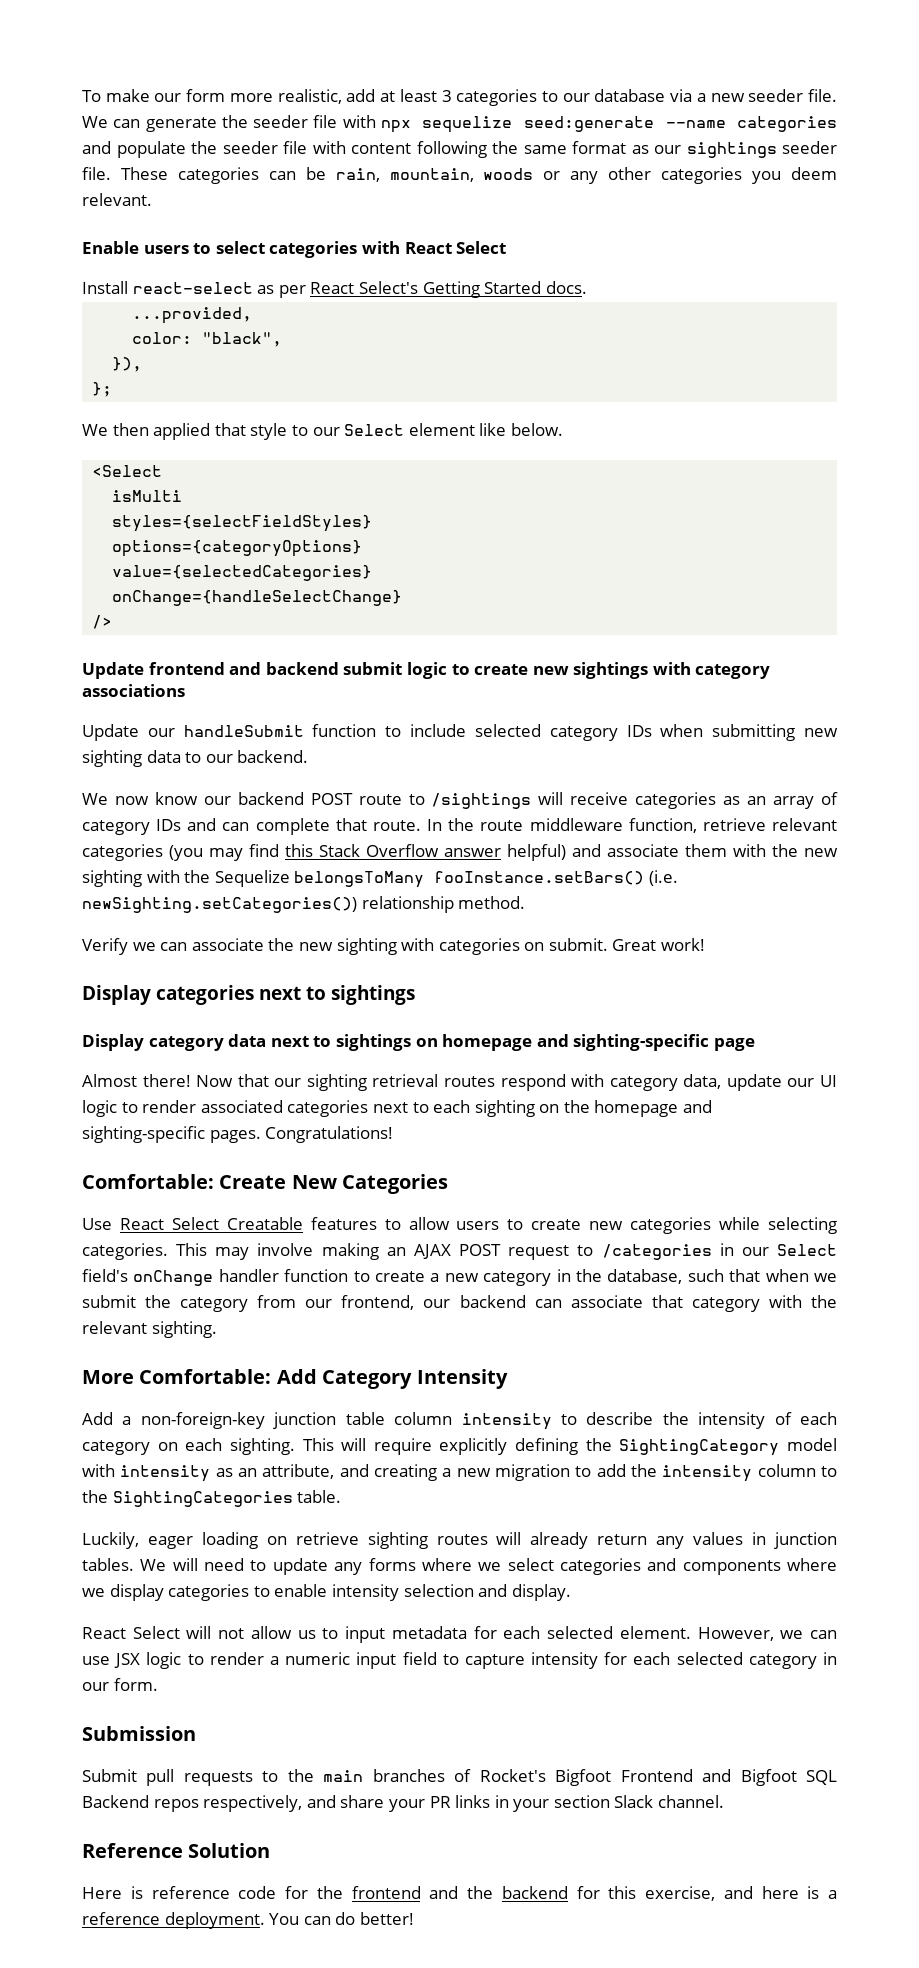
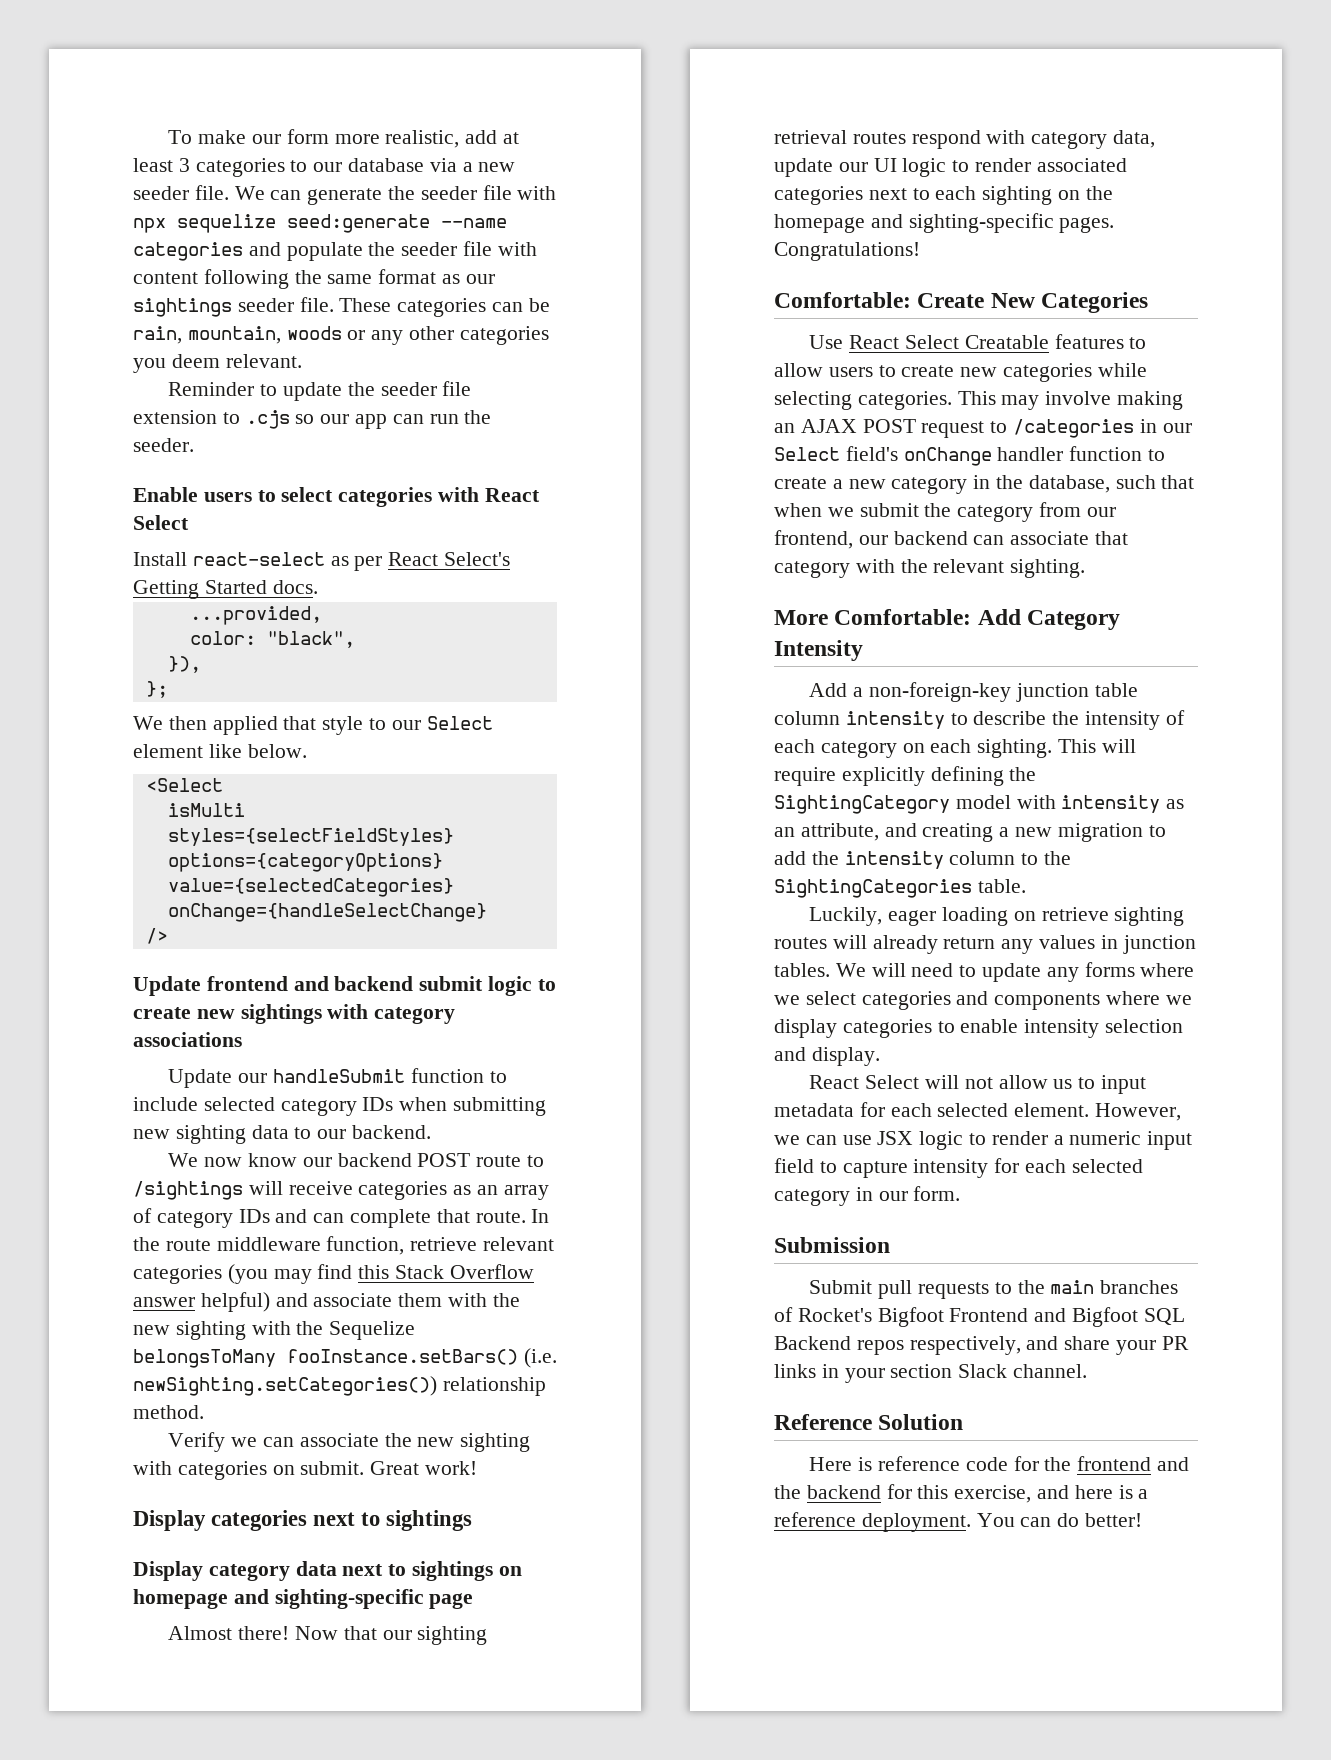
(152, 199) none -> [168,381,472,401] [133,410,492,429] [133,438,194,452] // Reminder to update the seeder file extension to .cjs so our app can run the seeder.

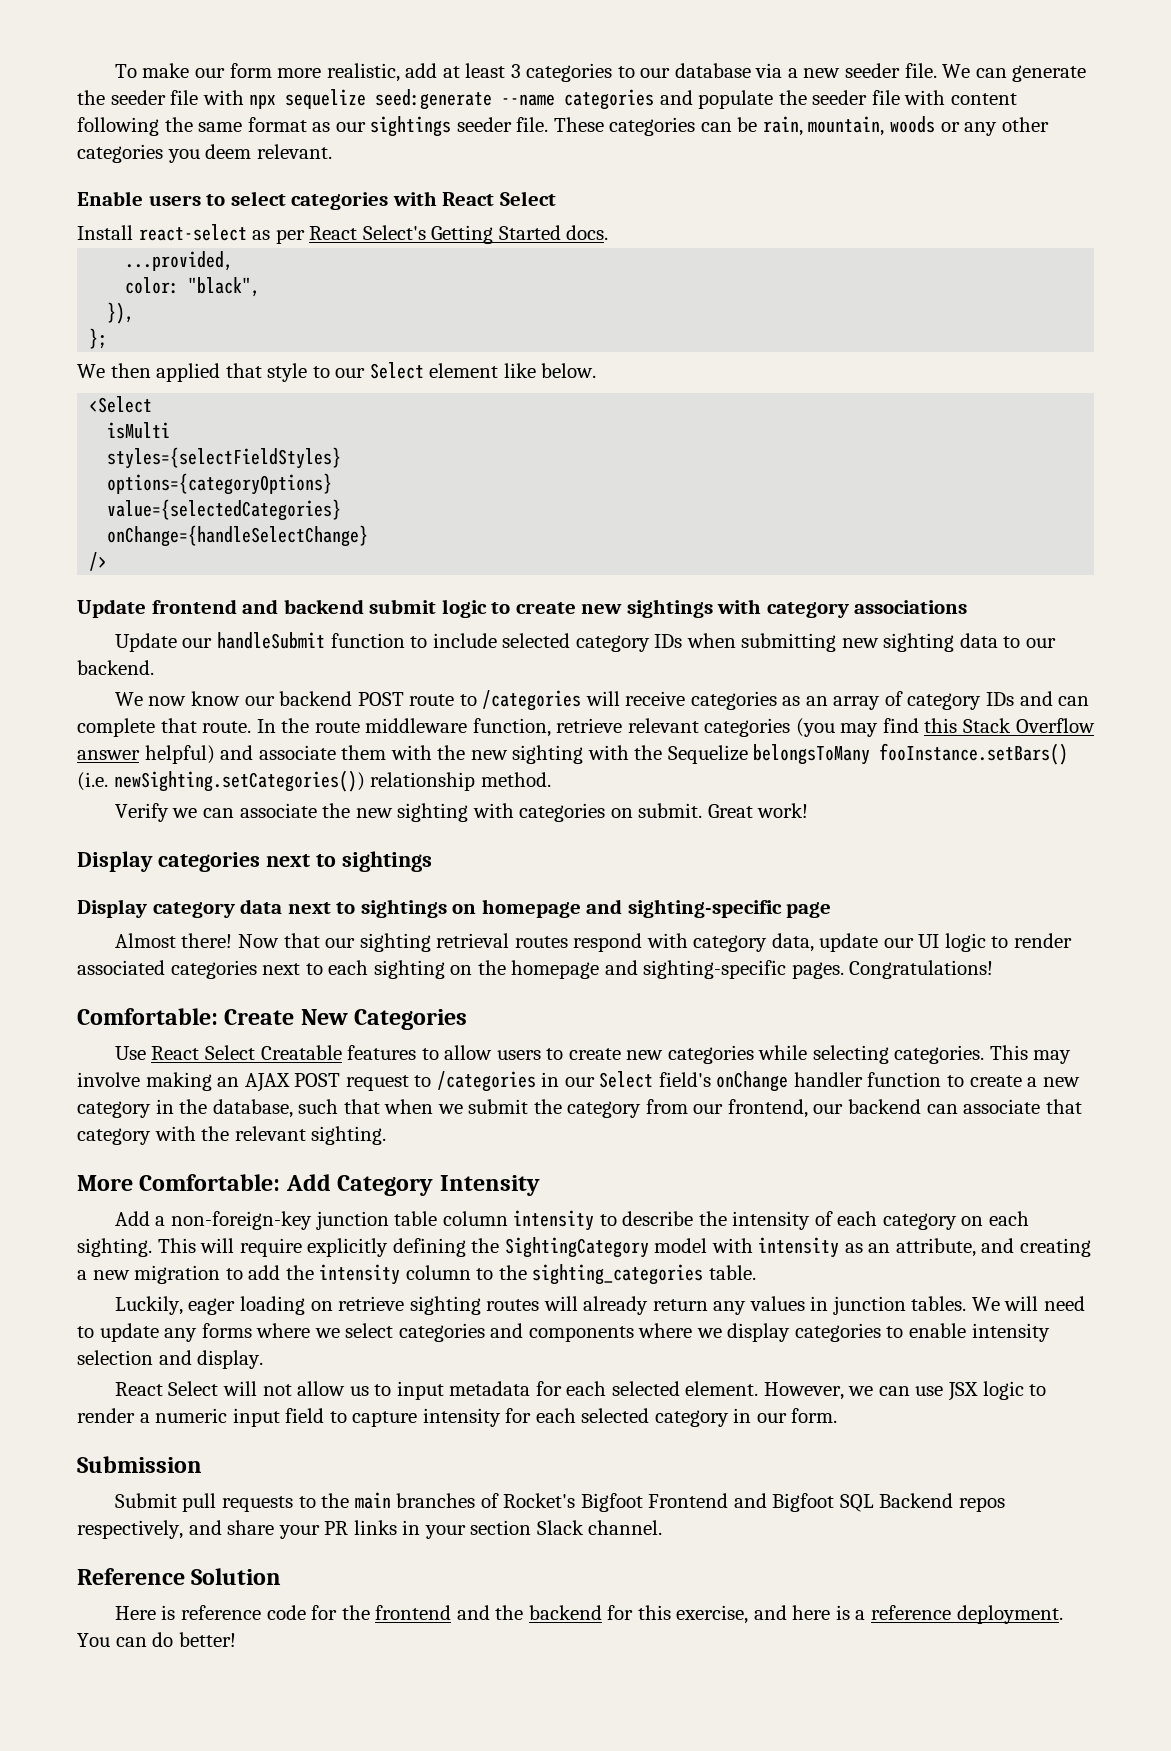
[168,381,472,401] [133,410,492,429] [133,438,194,452] // Reminder to update the seeder file extension to .cjs so our app can run the seeder. -> (332, 151) none
[133,1181,243,1200] /sightings -> [482,690,582,711] /categories
[774,879,972,898] SightingCategories -> [532,1264,704,1285] sighting_categories

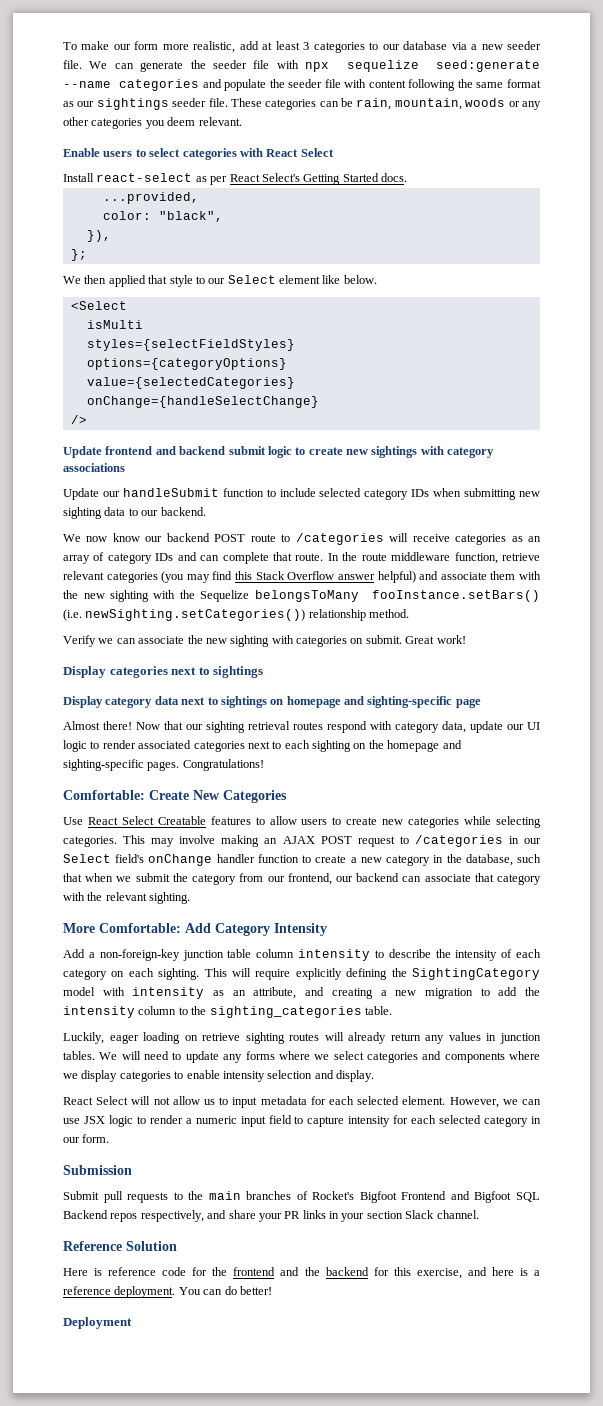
(236, 1639) none -> [63,1317,132,1329] // Deployment

